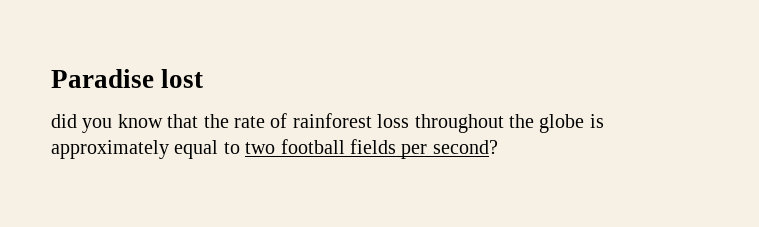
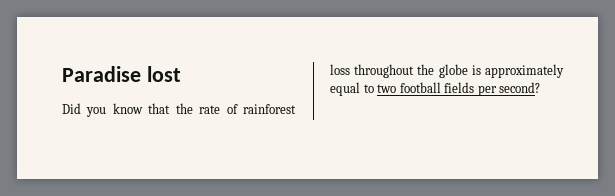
[51,114,77,128] did -> [62,103,81,114] Did

